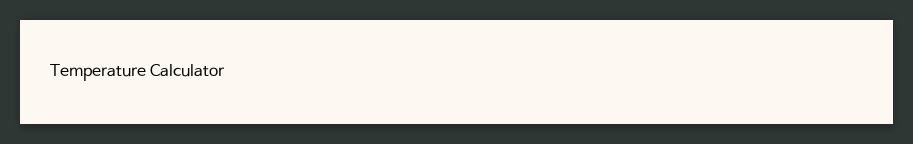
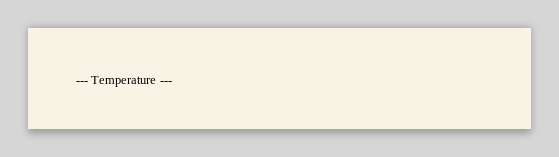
[50,64,226,81] Temperature Calculator -> [76,76,172,87] --- Temperature ---

